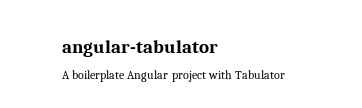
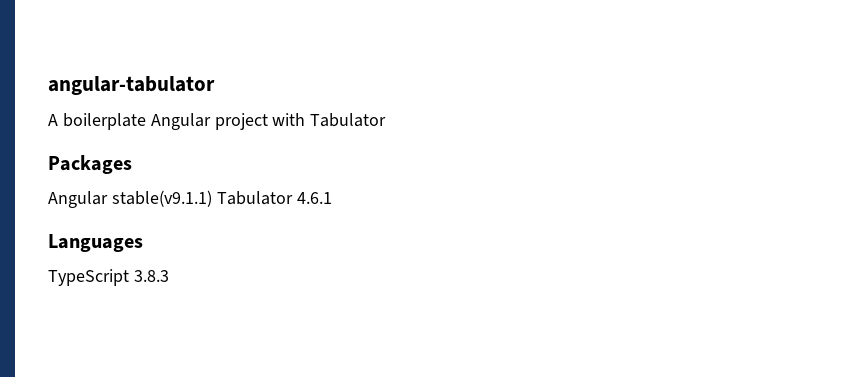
(286, 74) none -> [48,155,132,174] [48,190,332,208] [48,234,143,252] [48,269,169,286] // Packages // Angular stable(v9.1.1) Tabulator 4.6.1 // Languages // TypeScript 3.8.3

